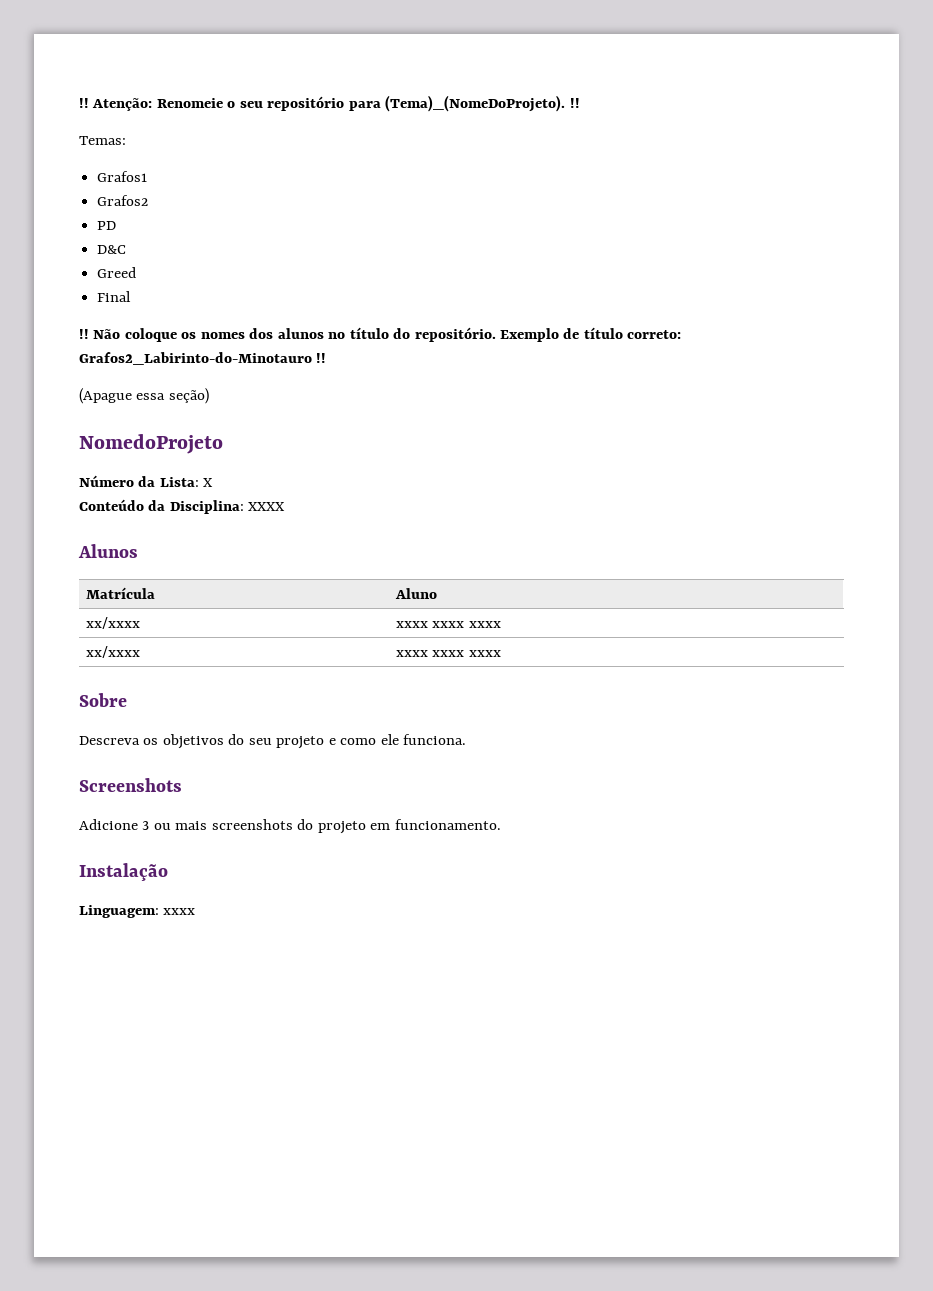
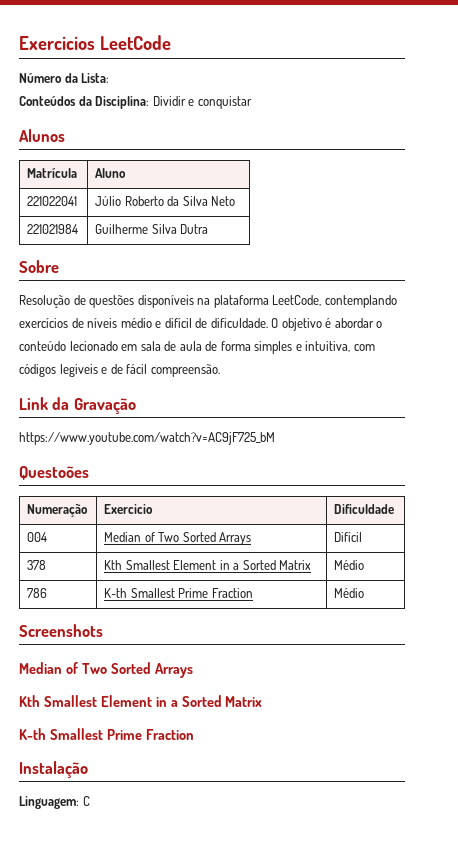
[79,95,580,112] [79,136,126,145] [97,171,148,182] [97,195,149,206] [97,221,117,230] [97,245,127,254] [97,267,137,278] [97,291,132,302] [79,327,682,342] [79,352,327,365] [79,388,209,404] [79,434,223,454] [79,475,214,487] [79,499,286,514] [78,544,138,558] [85,587,155,599] [394,588,437,599] [85,617,140,629] [395,621,501,628] [85,646,140,658] [395,650,501,657] [79,693,127,707] [79,734,467,749] [79,778,182,792] [79,819,501,834] !! Atenção: Renomeie o seu repositório para (Tema)_(NomeDoProjeto). !! // Temas: // Grafos1 // Grafos2 // PD // D&C // Greed // Final // !! Não coloque os nomes dos alunos no título do repositório. Exemplo de título correto: Grafos2_Labirinto-do-Minotauro !! // (Apague essa seção) // NomedoProjeto // Número da Lista: X // Conteúdo da Disciplina: XXXX // Alunos // Matrícula | Aluno // xx/xxxx | xxxx xxxx xxxx // xx/xxxx | xxxx xxxx xxxx // Sobre // Descreva os objetivos do seu projeto e como ele funciona. // Screenshots // Adicione 3 ou mais screenshots do projeto em funcionamento. -> [19,35,171,50] [19,73,110,83] [19,96,252,109] [19,129,65,142] [27,168,78,178] [95,168,127,178] [27,196,78,206] [95,196,236,206] [27,224,79,234] [95,224,209,234] [19,260,59,273] [19,295,397,308] [19,318,383,331] [19,341,375,354] [19,364,220,377] [19,397,136,414] [19,432,275,445] [19,466,89,480] [27,503,89,517] [104,504,154,514] [334,504,395,514] [27,532,48,542] [104,532,252,545] [334,532,363,542] [27,560,47,570] [104,560,312,570] [334,560,365,570] [27,588,48,598] [104,588,253,598] [334,588,365,598] [19,624,103,637] [19,662,193,678] [19,695,263,707] [19,728,194,740] Exercicios LeetCode // Número da Lista: // Conteúdos da Disciplina: Dividir e conquistar // Alunos // Matrícula | Aluno // 221022041 | Júlio Roberto da Silva Neto // 221021984 | Guilherme Silva Dutra // Sobre // Resolução de questões disponíveis na plataforma LeetCode, contemplando exercícios de níveis médio e difícil de dificuldade. O objetivo é abordar o conteúdo lecionado em sala de aula de forma simples e intuitiva, com códigos legiveis e de fácil compreensão. // Link da Gravação // https://www.youtube.com/watch?v=AC9jF725_bM // Questoões // Numeração | Exercicio | Dificuldade // 004 | Median of Two Sorted Arrays | Difícil // 378 | Kth Smallest Element in a Sorted Matrix | Médio // 786 | K-th Smallest Prime Fraction | Médio // Screenshots // Median of Two Sorted Arrays // Kth Smallest Element in a Sorted Matrix // K-th Smallest Prime Fraction
[163,908,196,915] xxxx -> [82,796,90,806] C

